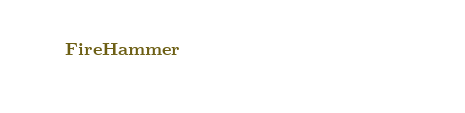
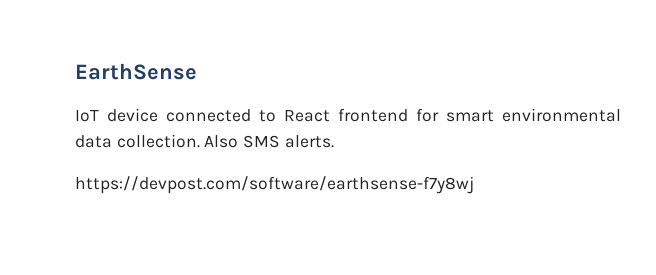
[65,43,180,55] FireHammer -> [75,63,197,80] [75,108,621,122] [75,134,334,148] [75,176,474,194] EarthSense // IoT device connected to React frontend for smart environmental data collection. Also SMS alerts. // https://devpost.com/software/earthsense-f7y8wj

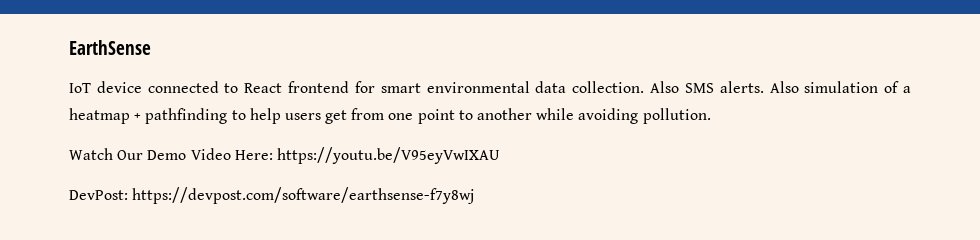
(334, 141) // -> [769,81,912,93] [69,108,711,124] [69,147,500,164] [69,190,128,200] Also simulation of a heatmap + pathfinding to help users get from one point to another while avoiding pollution. // Watch Our Demo Video Here: https://youtu.be/V95eyVwIXAU // DevPost:

